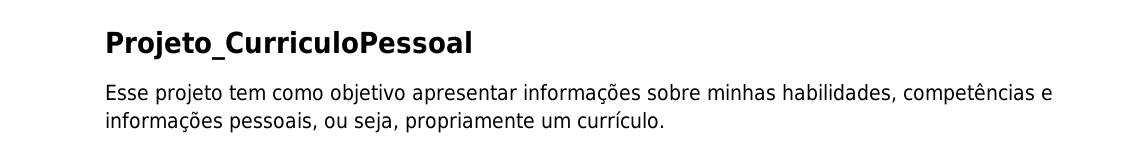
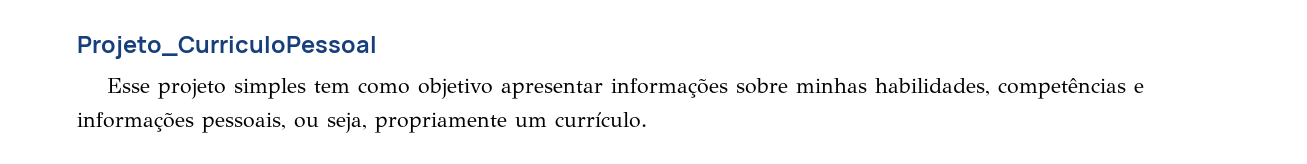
(223, 94) none -> [234,78,307,99] simples

